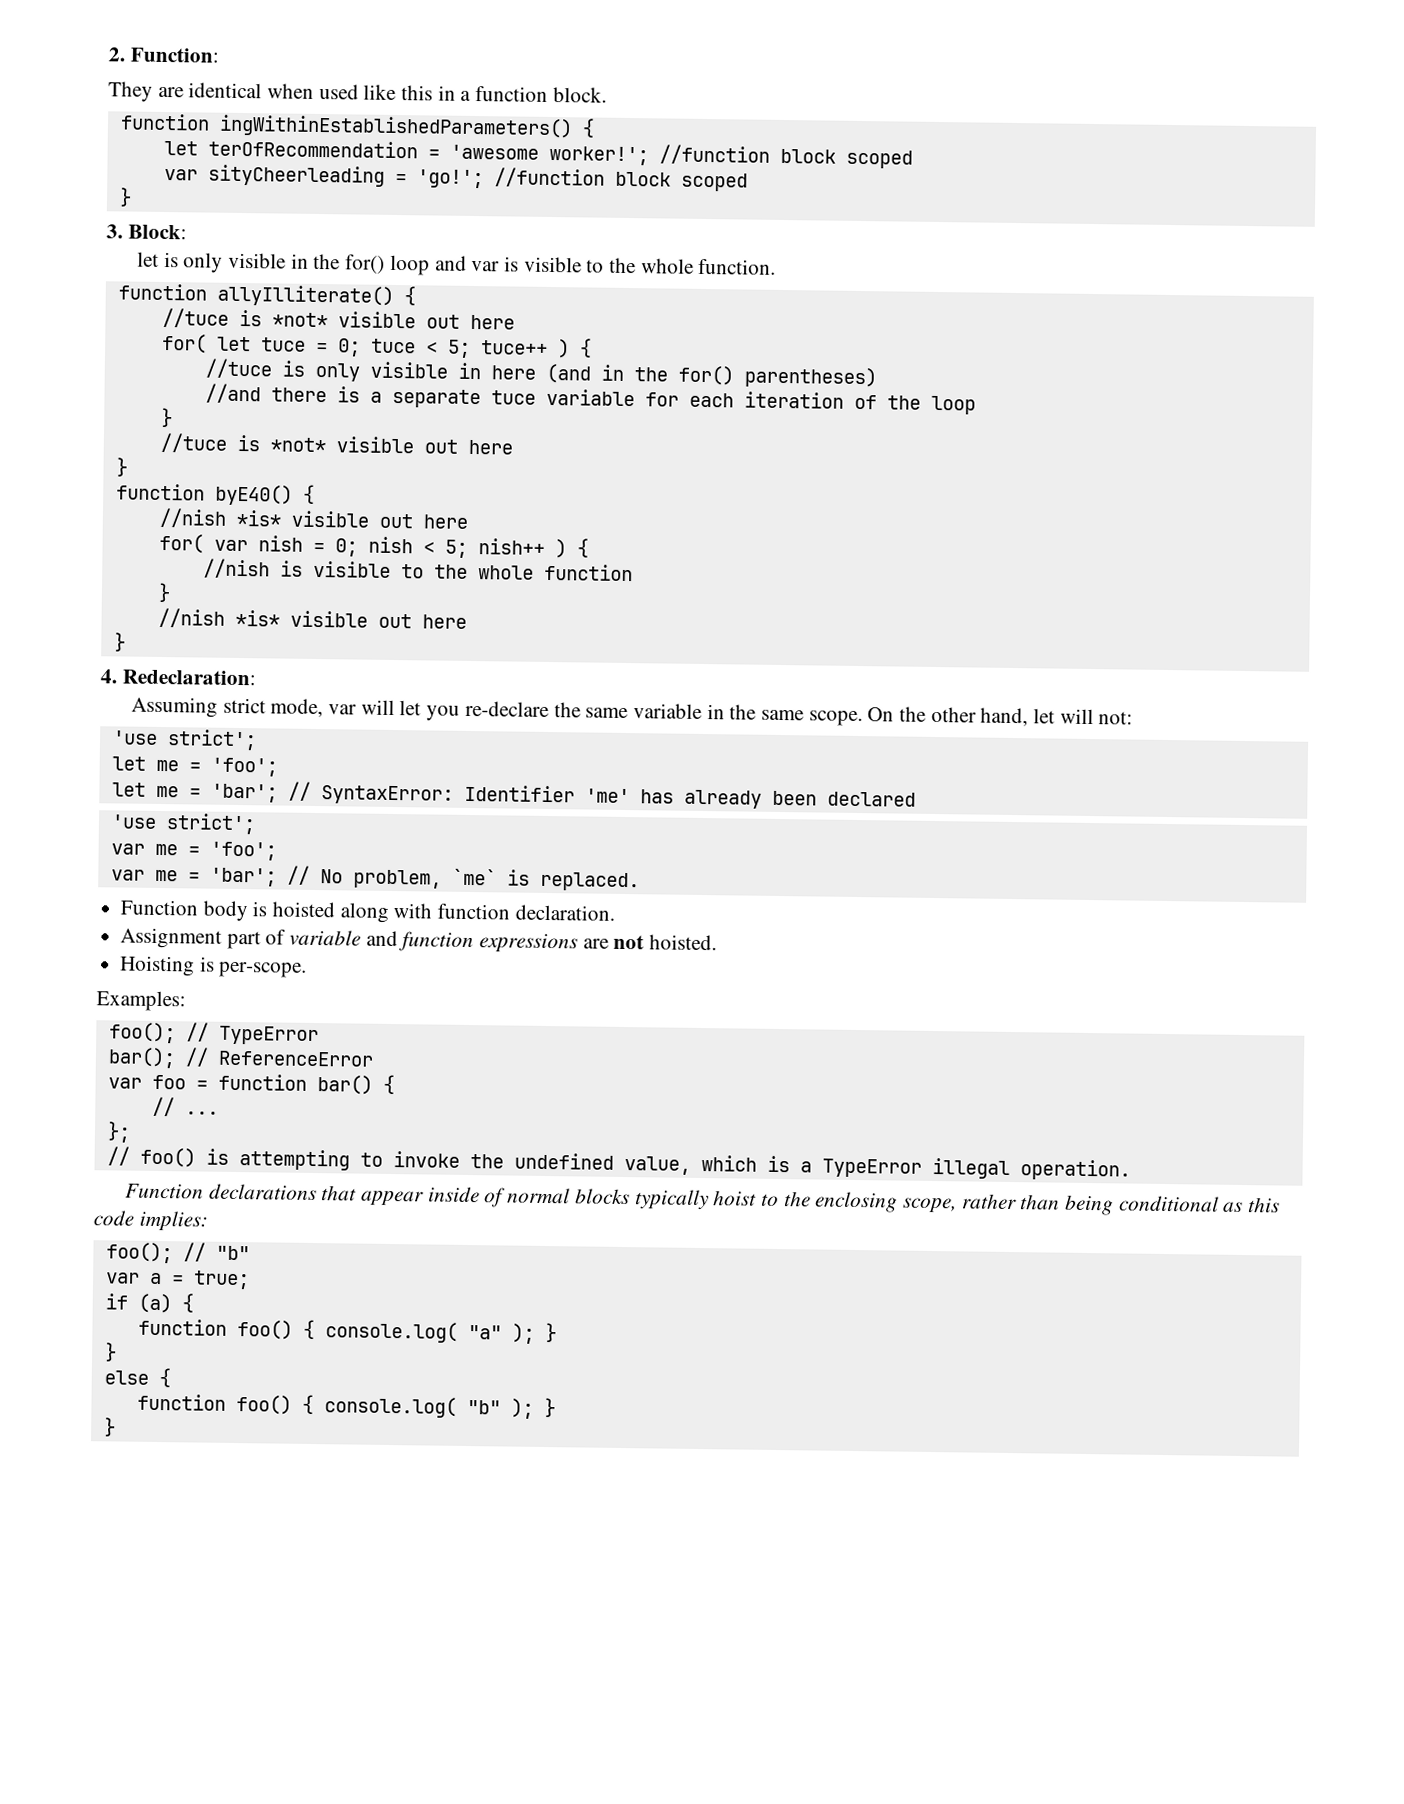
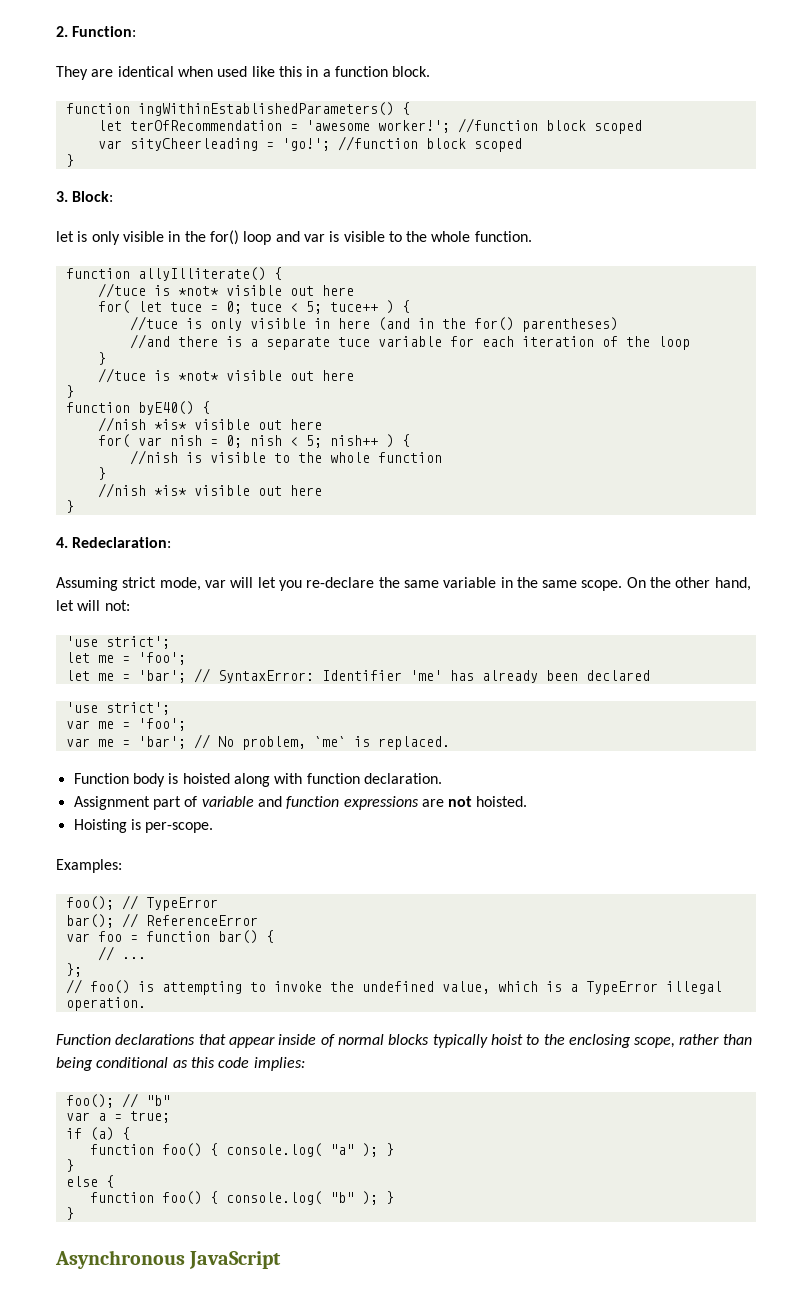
(116, 1427) none -> [55,1250,282,1269] // Asynchronous JavaScript

